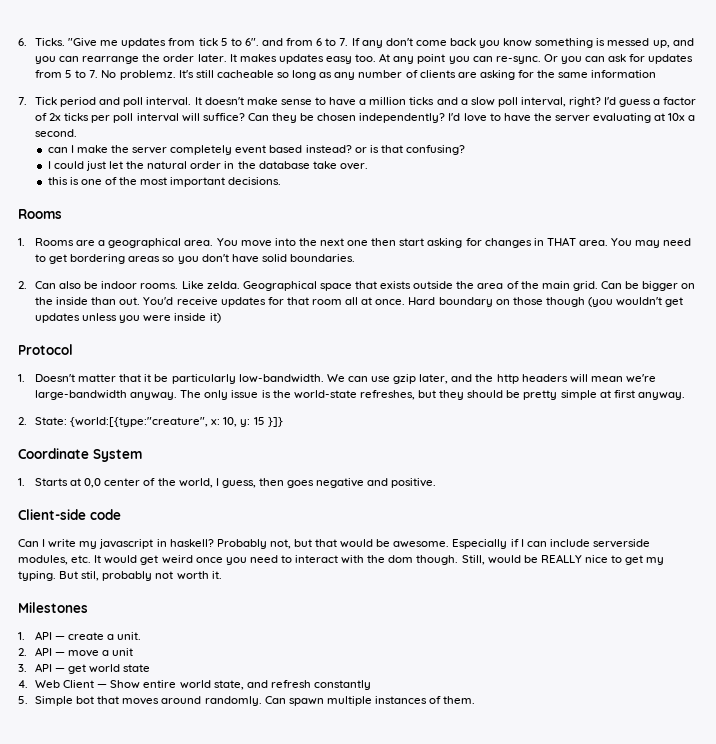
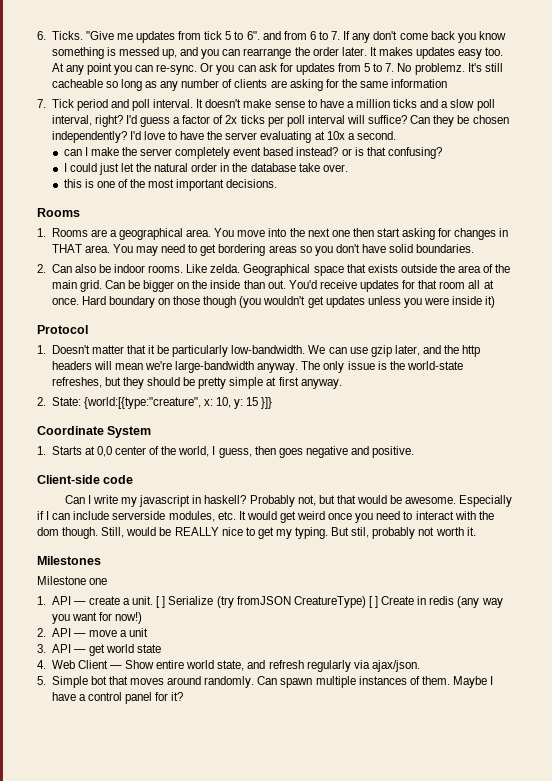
(88, 607) none -> [37,576,108,585] // Milestone one
(142, 636) none -> [156,596,503,608] [51,612,143,624] [ ] Serialize (try fromJSON CreatureType) [ ] Create in redis (any way you want for now!)
[313,680,371,690] constantly -> [306,660,420,672] regularly via ajax/json.
(476, 700) none -> [453,676,494,688] [51,692,184,704] Maybe I have a control panel for it?

